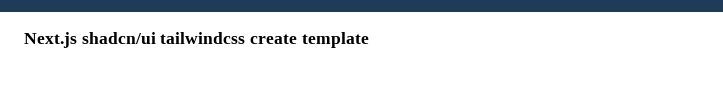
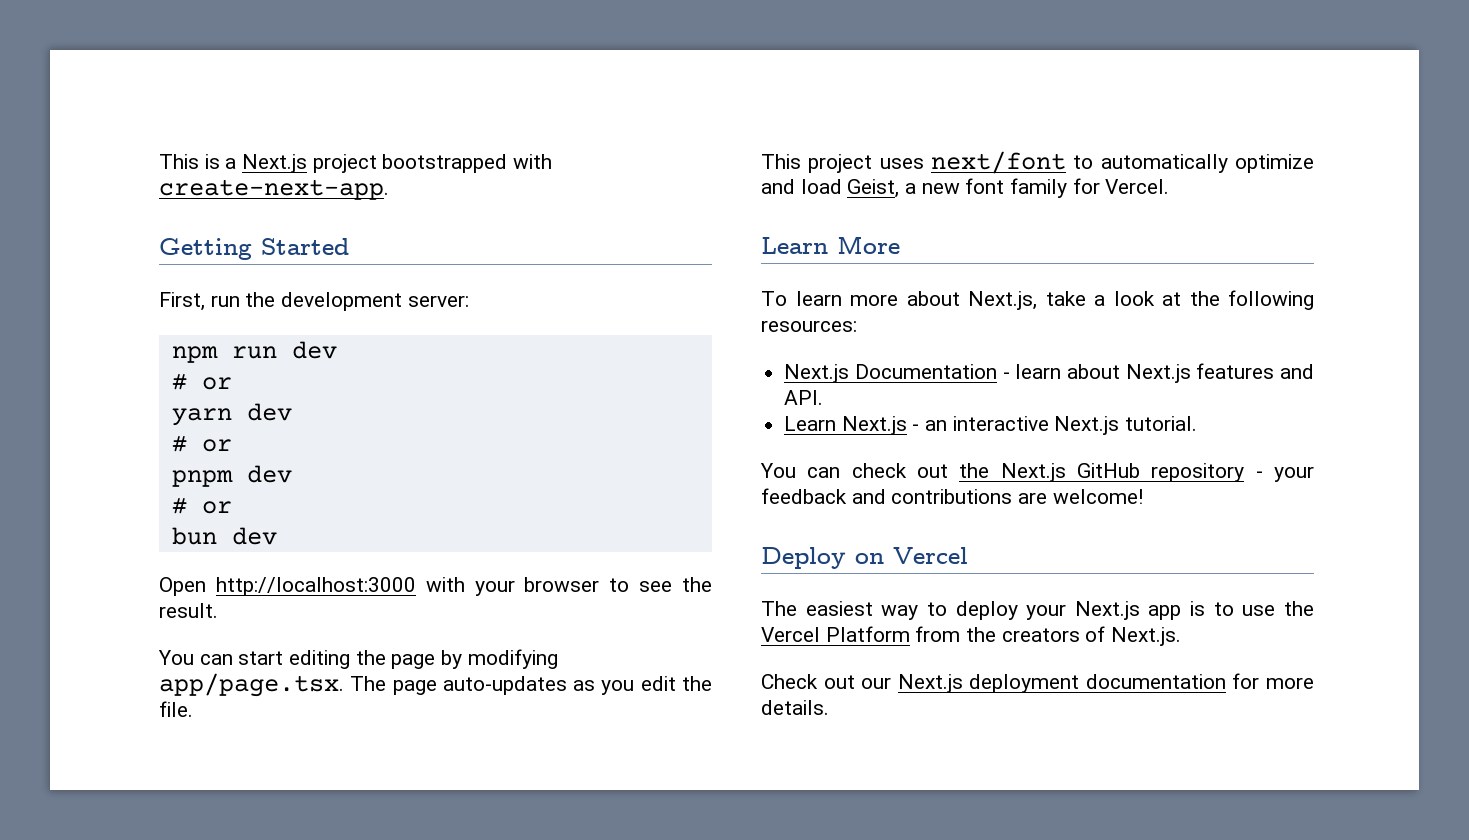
[24,32,369,48] Next.js shadcn/ui tailwindcss create template -> [159,154,553,173] [159,179,389,200] [159,238,349,260] [159,292,469,311] [171,341,337,363] [171,373,232,390] [171,403,292,426] [171,435,232,452] [171,465,292,487] [171,497,232,514] [171,527,277,545] [159,577,712,596] [159,603,218,618] [158,649,558,669] [159,673,712,697] [159,701,193,717] [761,151,1314,174] [761,178,1170,198] [761,236,900,254] [761,290,1314,310] [761,320,857,332] [784,363,1314,383] [784,390,824,405] [784,416,1198,435] [760,463,1314,482] [761,488,1143,504] [761,547,968,569] [761,601,1314,620] [761,626,1182,646] [761,673,1314,693] [761,700,829,715] This is a Next.js project bootstrapped with create-next-app. // Getting Started // First, run the development server: // npm run dev // # or // yarn dev // # or // pnpm dev // # or // bun dev // Open http://localhost:3000 with your browser to see the result. // You can start editing the page by modifying app/page.tsx. The page auto-updates as you edit the file. // This project uses next/font to automatically optimize and load Geist, a new font family for Vercel. // Learn More // To learn more about Next.js, take a look at the following resources: // Next.js Documentation - learn about Next.js features and API. // Learn Next.js - an interactive Next.js tutorial. // You can check out the Next.js GitHub repository - your feedback and contributions are welcome! // Deploy on Vercel // The easiest way to deploy your Next.js app is to use the Vercel Platform from the creators of Next.js. // Check out our Next.js deployment documentation for more details.

